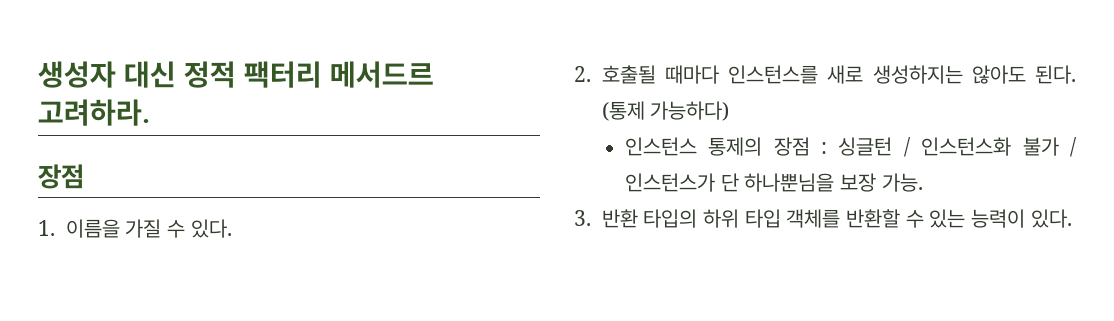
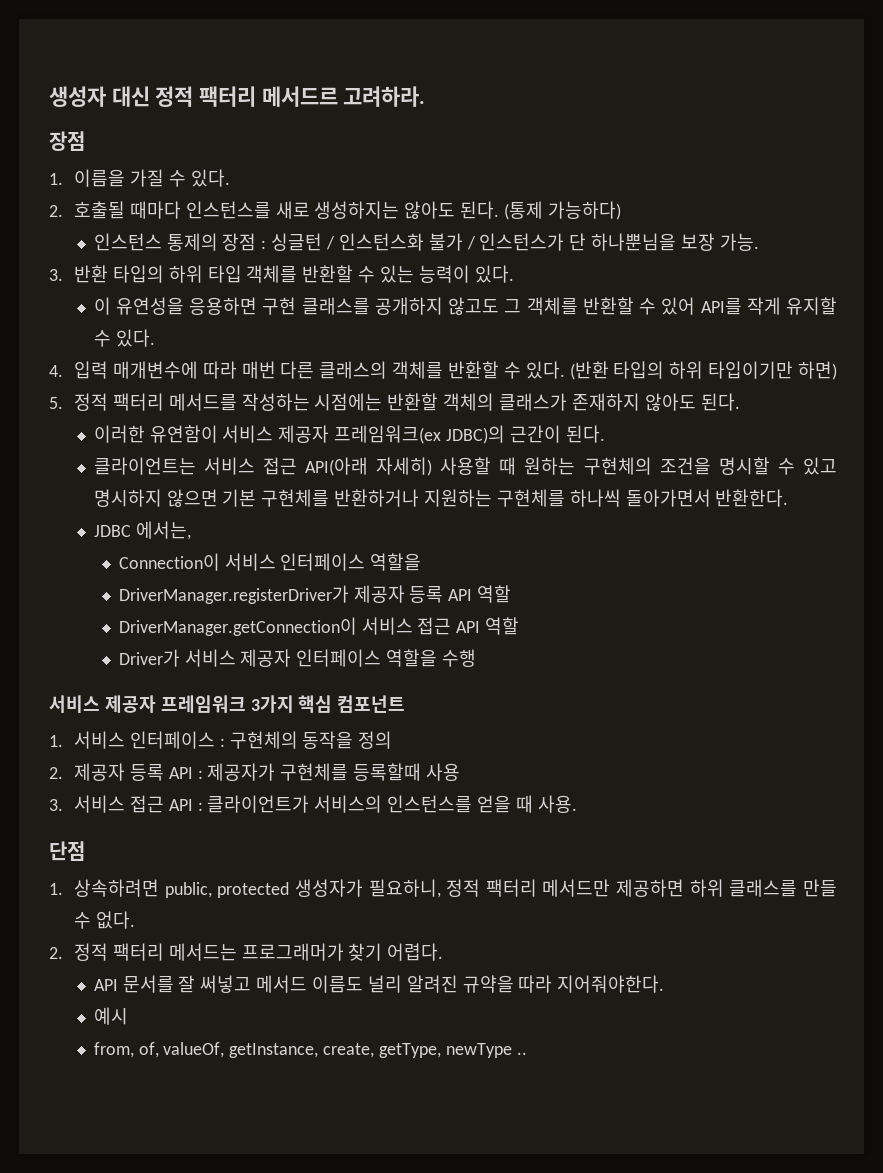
(1072, 218) none -> [93,297,838,315] [93,329,155,347] [49,361,837,380] [49,393,740,411] [93,425,605,444] [93,457,838,476] [93,489,789,507] [93,521,191,540] [118,553,422,571] [118,585,512,604] [118,617,520,636] [118,649,477,667] [49,695,406,713] [49,731,393,749] [49,763,460,781] [49,795,577,813] [49,841,85,861] [49,879,837,898] [73,911,135,929] [49,943,444,961] [93,975,665,993] [93,1007,128,1025] [93,1042,527,1058] // 이 유연성을 응용하면 구현 클래스를 공개하지 않고도 그 객체를 반환할 수 있어 API를 작게 유지할 수 있다. // 4. 입력 매개변수에 따라 매번 다른 클래스의 객체를 반환할 수 있다. (반환 타입의 하위 타입이기만 하면) // 5. 정적 팩터리 메서드를 작성하는 시점에는 반환할 객체의 클래스가 존재하지 않아도 된다. // 이러한 유연함이 서비스 제공자 프레임워크(ex JDBC)의 근간이 된다. // 클라이언트는 서비스 접근 API(아래 자세히) 사용할 때 원하는 구현체의 조건을 명시할 수 있고 명시하지 않으면 기본 구현체를 반환하거나 지원하는 구현체를 하나씩 돌아가면서 반환한다. // JDBC 에서는, // Connection이 서비스 인터페이스 역할을 // DriverManager.registerDriver가 제공자 등록 API 역할 // DriverManager.getConnection이 서비스 접근 API 역할 // Driver가 서비스 제공자 인터페이스 역할을 수행 // 서비스 제공자 프레임워크 3가지 핵심 컴포넌트 // 1. 서비스 인터페이스 : 구현체의 동작을 정의 // 2. 제공자 등록 API : 제공자가 구현체를 등록할때 사용 // 3. 서비스 접근 API : 클라이언트가 서비스의 인스턴스를 얻을 때 사용. // 단점 // 1. 상속하려면 public, protected 생성자가 필요하니, 정적 팩터리 메서드만 제공하면 하위 클래스를 만들 수 없다. // 2. 정적 팩터리 메서드는 프로그래머가 찾기 어렵다. // API 문서를 잘 써넣고 메서드 이름도 널리 알려진 규약을 따라 지어줘야한다. // 예시 // from, of, valueOf, getInstance, create, getType, newType ..

